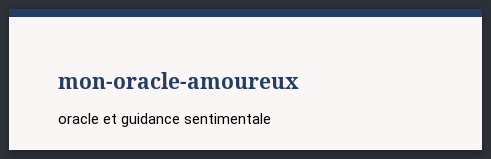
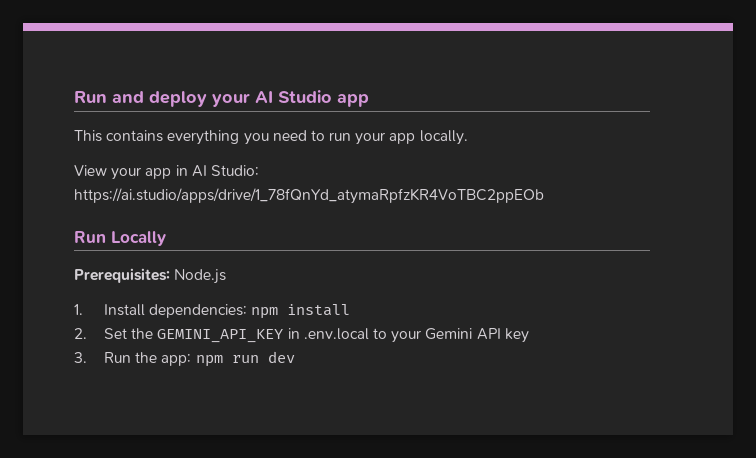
[58,72,299,89] [58,113,272,127] mon-oracle-amoureux // oracle et guidance sentimentale -> [74,90,369,107] [74,130,468,145] [74,165,259,180] [74,188,544,204] [74,231,166,246] [74,268,227,284] [74,304,351,319] [74,328,529,343] [74,351,295,367] Run and deploy your AI Studio app // This contains everything you need to run your app locally. // View your app in AI Studio: https://ai.studio/apps/drive/1_78fQnYd_atymaRpfzKR4VoTBC2ppEOb // Run Locally // Prerequisites: Node.js // 1. Install dependencies: npm install // 2. Set the GEMINI_API_KEY in .env.local to your Gemini API key // 3. Run the app: npm run dev

